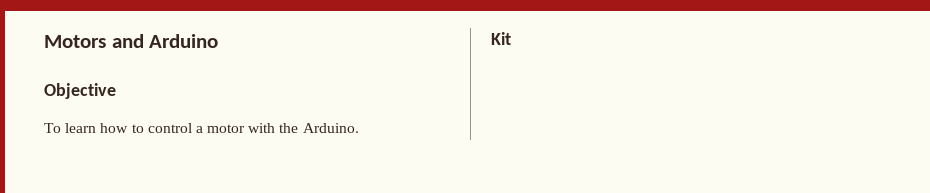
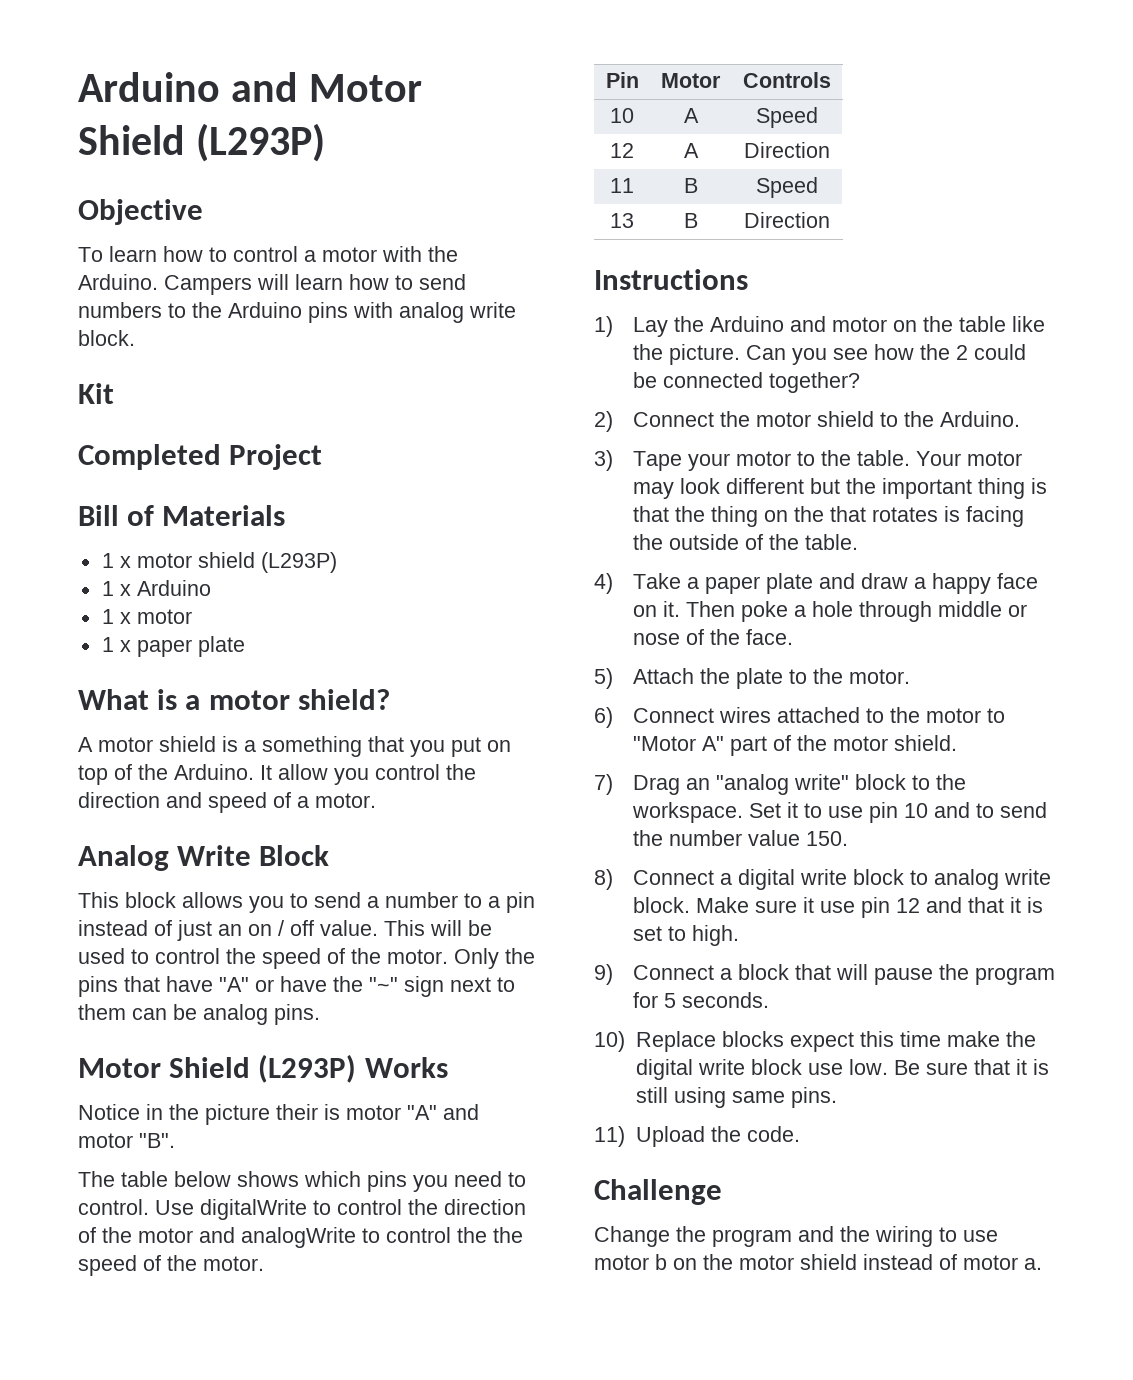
[44,34,219,48] Motors and Arduino -> [78,72,423,102] [78,123,326,162] Arduino and Motor Shield (L293P)
[491,32,511,45] // Kit -> [164,274,466,295] [78,302,516,323] [78,330,135,346] [78,383,114,404] [78,444,323,470] [78,505,286,526] [101,552,337,573] [101,580,211,596] [101,609,192,624] [101,636,245,657] [78,689,390,710] [78,736,511,757] [78,764,476,785] [78,792,376,813] [78,845,330,871] [78,892,535,913] [78,920,492,941] [78,948,535,969] [78,976,515,997] [78,1004,320,1025] [78,1054,448,1083] [78,1104,479,1125] [78,1133,175,1148] [78,1171,526,1192] [78,1199,526,1220] [78,1227,523,1248] [78,1255,264,1276] [605,72,639,88] [661,73,721,88] [743,72,831,88] [610,108,634,123] [683,108,699,123] [756,107,818,128] [610,143,634,158] [683,143,699,158] [744,142,830,158] [610,178,634,193] [683,178,698,193] [756,177,818,198] [610,213,634,228] [683,213,698,228] [744,212,830,228] [594,269,748,290] [594,316,1045,337] [632,344,1026,365] [632,372,860,393] [594,411,1020,432] [594,450,1022,471] [632,478,1047,499] [632,506,1024,527] [632,534,858,550] [594,573,1038,594] [632,601,1027,622] [632,629,793,645] [594,668,910,689] [594,707,1005,728] [632,735,957,756] [594,774,966,795] [631,802,1047,823] [632,830,848,846] [594,869,1051,890] [632,897,1043,918] [632,925,739,946] [594,964,1055,985] [632,992,769,1008] [594,1031,1036,1052] [635,1059,1049,1080] [635,1087,837,1108] [594,1126,800,1147] [594,1179,722,1205] [594,1226,998,1247] [594,1254,1042,1270] Campers will learn how to send numbers to the Arduino pins with analog write block. // Kit // Completed Project // Bill of Materials // 1 x motor shield (L293P) // 1 x Arduino // 1 x motor // 1 x paper plate // What is a motor shield? // A motor shield is a something that you put on top of the Arduino. It allow you control the direction and speed of a motor. // Analog Write Block // This block allows you to send a number to a pin instead of just an on / off value. This will be used to control the speed of the motor. Only the pins that have "A" or have the "~" sign next to them can be analog pins. // Motor Shield (L293P) Works // Notice in the picture their is motor "A" and motor "B". // The table below shows which pins you need to control. Use digitalWrite to control the direction of the motor and analogWrite to control the the speed of the motor. // Pin | Motor | Controls // 10 | A | Speed // 12 | A | Direction // 11 | B | Speed // 13 | B | Direction // Instructions // 1) Lay the Arduino and motor on the table like the picture. Can you see how the 2 could be connected together? // 2) Connect the motor shield to the Arduino. // 3) Tape your motor to the table. Your motor may look different but the important thing is that the thing on the that rotates is facing the outside of the table. // 4) Take a paper plate and draw a happy face on it. Then poke a hole through middle or nose of the face. // 5) Attach the plate to the motor. // 6) Connect wires attached to the motor to "Motor A" part of the motor shield. // 7) Drag an "analog write" block to the workspace. Set it to use pin 10 and to send the number value 150. // 8) Connect a digital write block to analog write block. Make sure it use pin 12 and that it is set to high. // 9) Connect a block that will pause the program for 5 seconds. // 10) Replace blocks expect this time make the digital write block use low. Be sure that it is still using same pins. // 11) Upload the code. // Challenge // Change the program and the wiring to use motor b on the motor shield instead of motor a.

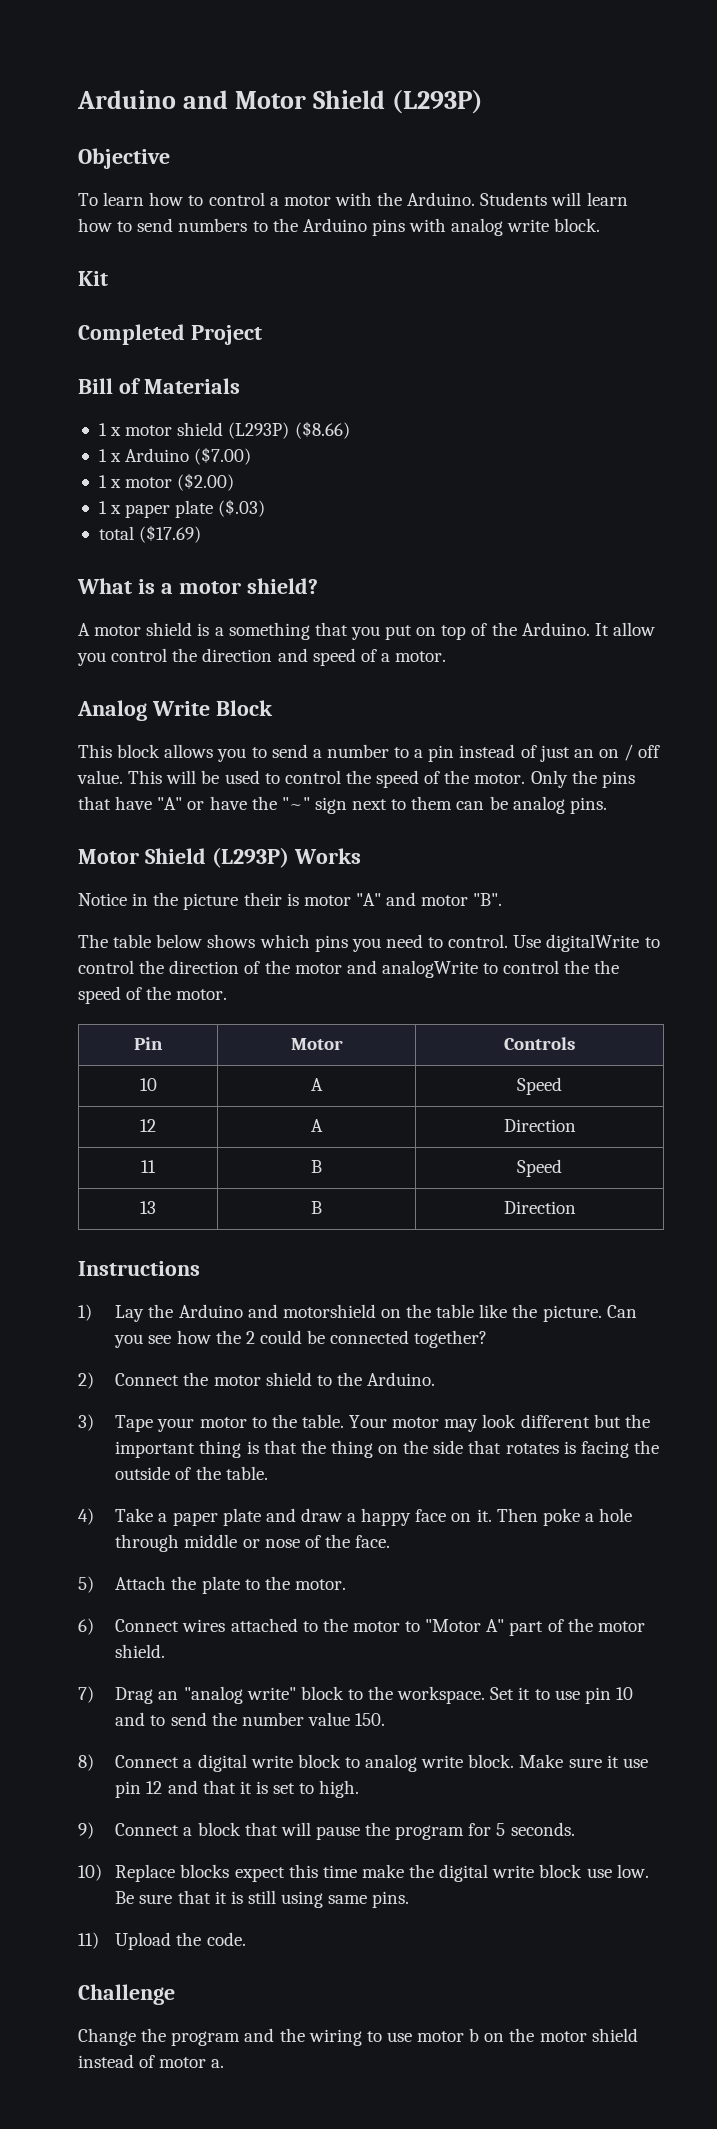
[164,275,252,295] Campers -> [480,192,548,206] Students
(337, 562) none -> [294,421,350,439] ($8.66)
[101,609,192,624] // 1 x motor -> [194,447,252,465] [98,473,235,491] ($7.00) // 1 x motor ($2.00)
(245, 646) none -> [218,499,266,517] [98,525,202,543] ($.03) // total ($17.69)
[831,317,887,332] motor -> [282,1304,376,1318] motorshield
(824, 514) none -> [433,1440,464,1454] side

